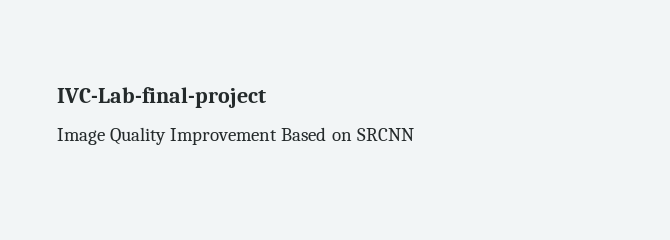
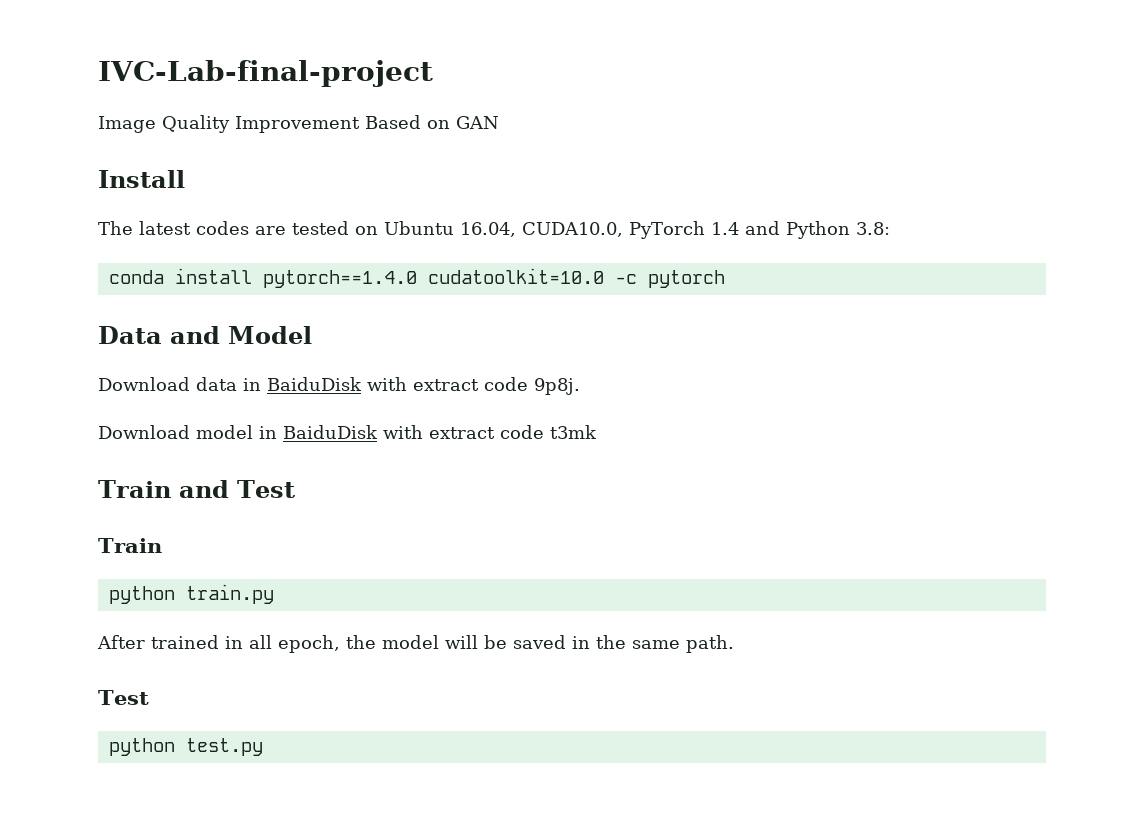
[356,128,414,141] SRCNN -> [456,116,499,129] [98,170,185,188] [98,221,890,239] [108,268,725,288] [98,326,312,344] [98,377,580,395] [98,425,597,439] [98,480,295,498] [98,538,162,553] [108,584,274,604] [97,635,734,653] [98,690,149,705] [108,738,263,756] GAN // Install // The latest codes are tested on Ubuntu 16.04, CUDA10.0, PyTorch 1.4 and Python 3.8: // conda install pytorch==1.4.0 cudatoolkit=10.0 -c pytorch // Data and Model // Download data in BaiduDisk with extract code 9p8j. // Download model in BaiduDisk with extract code t3mk // Train and Test // Train // python train.py // After trained in all epoch, the model will be saved in the same path. // Test // python test.py

